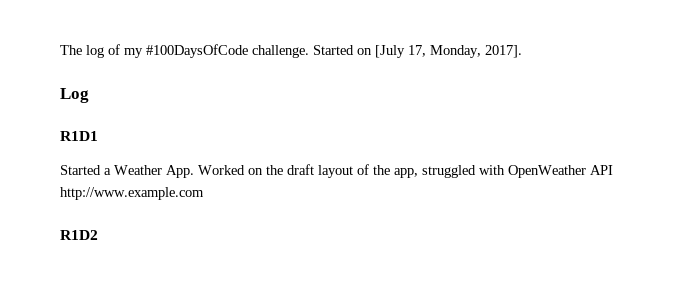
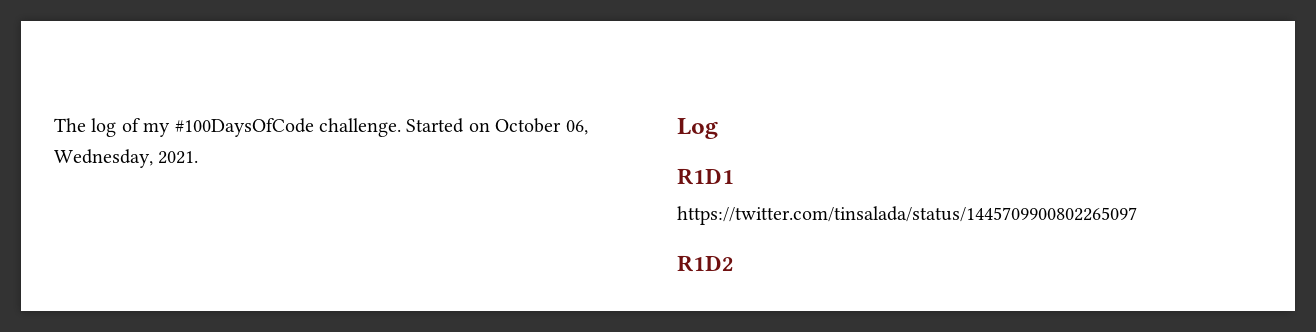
[375,45,522,58] [60,88,89,103] [60,131,98,141] [60,164,613,178] [60,187,204,200] [July 17, Monday, 2017]. // Log // R1D1 // Started a Weather App. Worked on the draft layout of the app, struggled with OpenWeather API http://www.example.com -> [495,118,588,135] [54,149,199,168] [677,118,718,139] [677,168,734,185] [677,206,1137,225] October 06, Wednesday, 2021. // Log // R1D1 // https://twitter.com/tinsalada/status/1445709900802265097

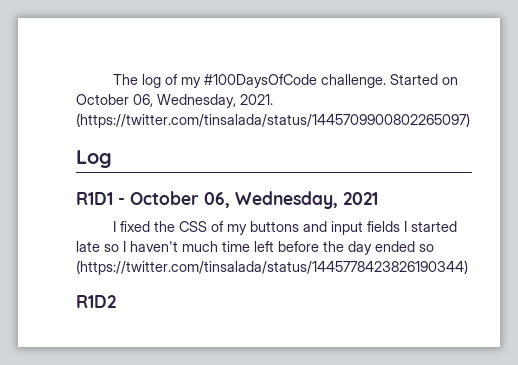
(199, 157) none -> [76,113,470,128] (https://twitter.com/tinsalada/status/1445709900802265097)
[677,206,1137,225] // https://twitter.com/tinsalada/status/1445709900802265097 -> [118,191,378,209] [112,221,457,235] [76,241,434,255] [76,260,468,275] - October 06, Wednesday, 2021 // I fixed the CSS of my buttons and input fields I started late so I haven't much time left before the day ended so (https://twitter.com/tinsalada/status/1445778423826190344)

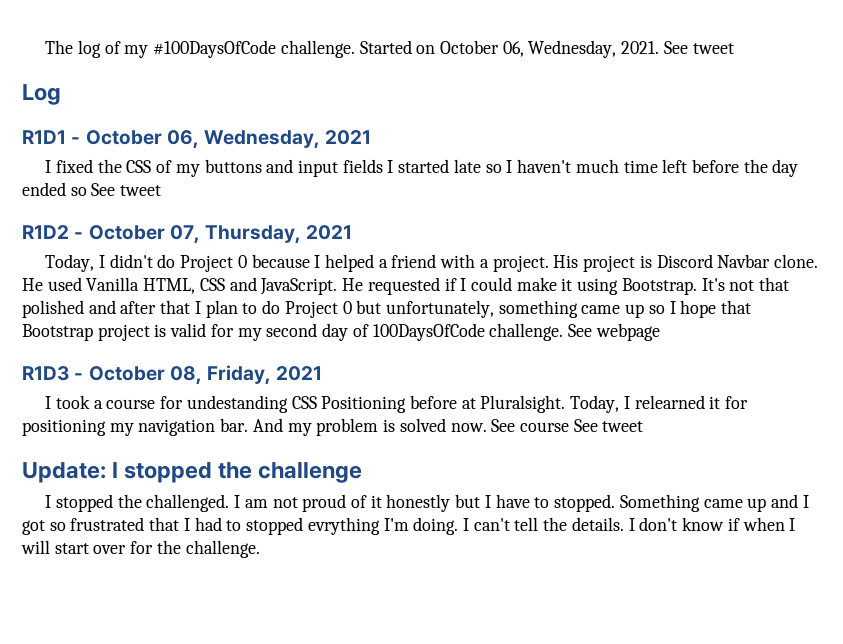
[76,113,470,128] (https://twitter.com/tinsalada/status/1445709900802265097) -> [663,41,734,54] See tweet
[76,260,468,275] (https://twitter.com/tinsalada/status/1445778423826190344) -> [91,183,162,196] See tweet
(116, 301) none -> [74,225,353,244] [45,254,818,272] [22,277,790,295] [22,300,752,318] [22,323,660,341] [22,365,323,385] [45,395,749,413] [22,418,644,436] [22,462,363,483] [45,494,809,512] [22,517,796,535] [21,540,260,558] - October 07, Thursday, 2021 // Today, I didn't do Project 0 because I helped a friend with a project. His project is Discord Navbar clone. He used Vanilla HTML, CSS and JavaScript. He requested if I could make it using Bootstrap. It's not that polished and after that I plan to do Project 0 but unfortunately, something came up so I hope that Bootstrap project is valid for my second day of 100DaysOfCode challenge. See webpage // R1D3 - October 08, Friday, 2021 // I took a course for undestanding CSS Positioning before at Pluralsight. Today, I relearned it for positioning my navigation bar. And my problem is solved now. See course See tweet // Update: I stopped the challenge // I stopped the challenged. I am not proud of it honestly but I have to stopped. Something came up and I got so frustrated that I had to stopped evrything I'm doing. I can't tell the details. I don't know if when I will start over for the challenge.

